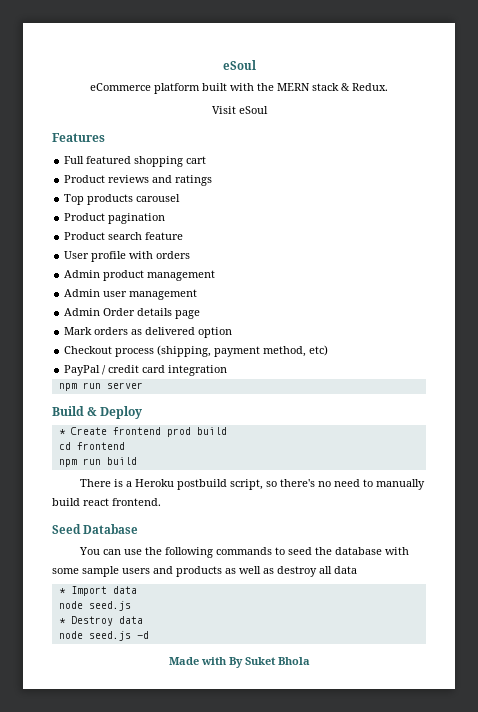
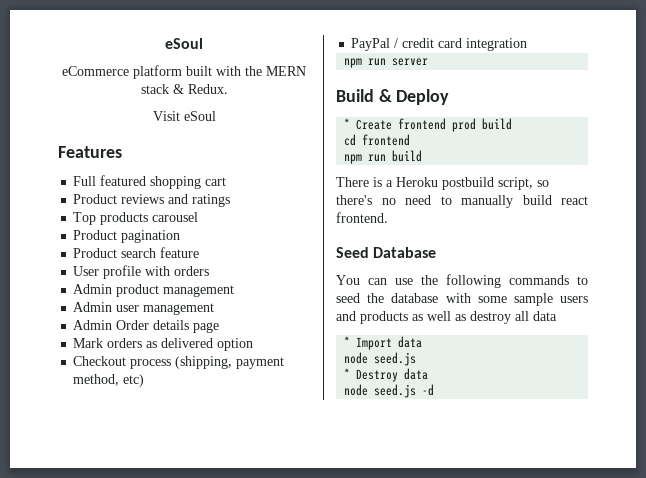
[168,657,310,668] // Made with By Suket Bhola -> (435, 390) none

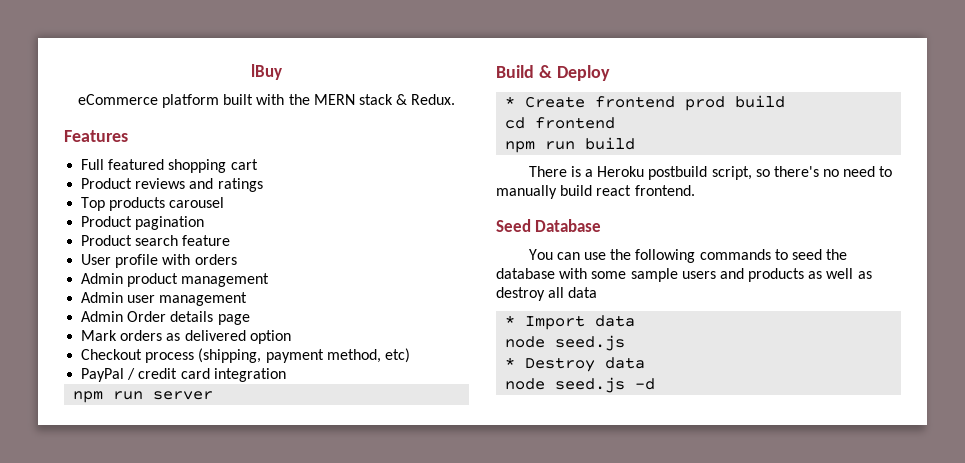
[165,38,203,49] eSoul -> [251,64,282,80] lBuy
[152,111,216,121] // Visit eSoul -> (456, 99) none

